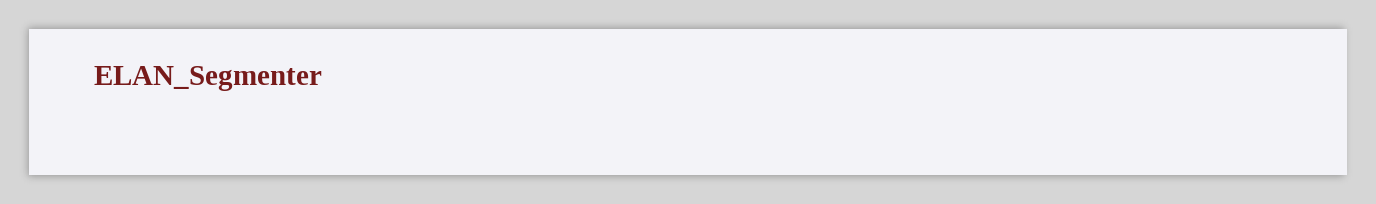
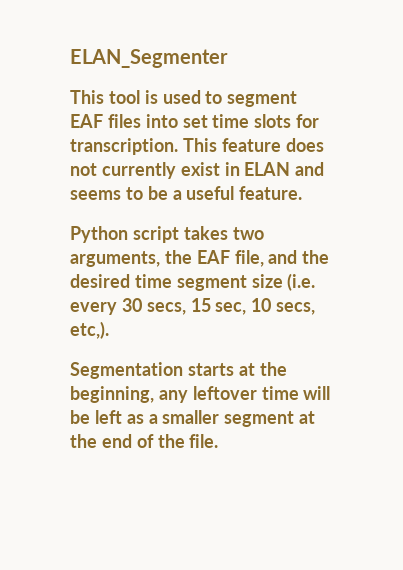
(322, 78) none -> [70,90,298,107] [70,114,320,128] [70,138,324,155] [70,162,325,179] [70,186,303,200] [70,226,264,243] [70,250,330,267] [70,273,316,291] [70,298,316,315] [70,321,109,339] [70,362,287,379] [70,386,331,403] [70,410,316,427] [70,434,219,448] // This tool is used to segment EAF files into set time slots for transcription. This feature does not currently exist in ELAN and seems to be a useful feature. // Python script takes two arguments, the EAF file, and the desired time segment size (i.e. every 30 secs, 15 sec, 10 secs, etc,). // Segmentation starts at the beginning, any leftover time will be left as a smaller segment at the end of the file.

